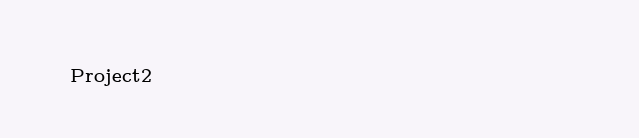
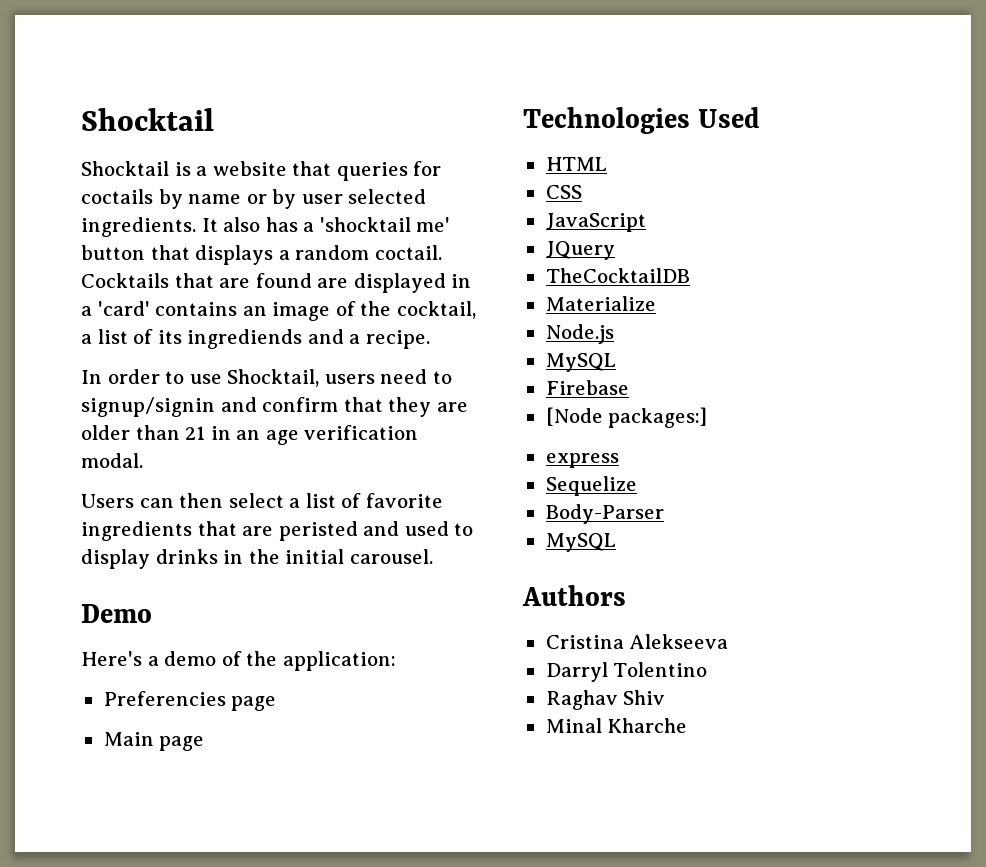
[70,69,152,86] Project2 -> [81,108,214,131] [81,161,442,181] [81,189,427,209] [81,217,451,237] [81,245,442,265] [81,273,472,293] [81,301,476,321] [81,329,430,349] [81,369,452,387] [81,397,468,417] [81,425,419,445] [81,453,143,468] [81,493,443,508] [81,521,474,541] [81,549,433,569] [81,604,152,623] [81,651,396,671] [103,691,277,711] [103,732,205,751] [523,107,761,134] [545,157,607,171] [545,185,582,199] [545,213,646,232] [545,241,615,260] [545,268,690,283] [545,296,656,311] [545,324,614,344] [545,353,616,372] [545,380,629,395] [545,407,708,428] [545,453,619,468] [545,476,637,496] [545,504,664,524] [545,533,616,552] [522,585,626,606] [545,634,729,649] [545,662,708,682] [545,690,666,710] [545,718,688,733] Shocktail // Shocktail is a website that queries for coctails by name or by user selected ingredients. It also has a 'shocktail me' button that displays a random coctail. Cocktails that are found are displayed in a 'card' contains an image of the cocktail, a list of its ingrediends and a recipe. // In order to use Shocktail, users need to signup/signin and confirm that they are older than 21 in an age verification modal. // Users can then select a list of favorite ingredients that are peristed and used to display drinks in the initial carousel. // Demo // Here's a demo of the application: // Preferencies page // Main page // Technologies Used // HTML // CSS // JavaScript // JQuery // TheCocktailDB // Materialize // Node.js // MySQL // Firebase // [Node packages:] // express // Sequelize // Body-Parser // MySQL // Authors // Cristina Alekseeva // Darryl Tolentino // Raghav Shiv // Minal Kharche

